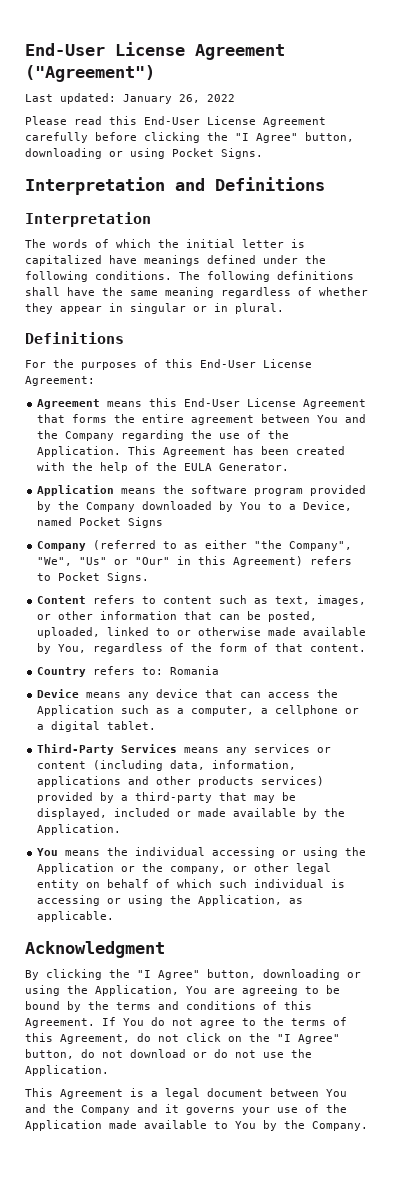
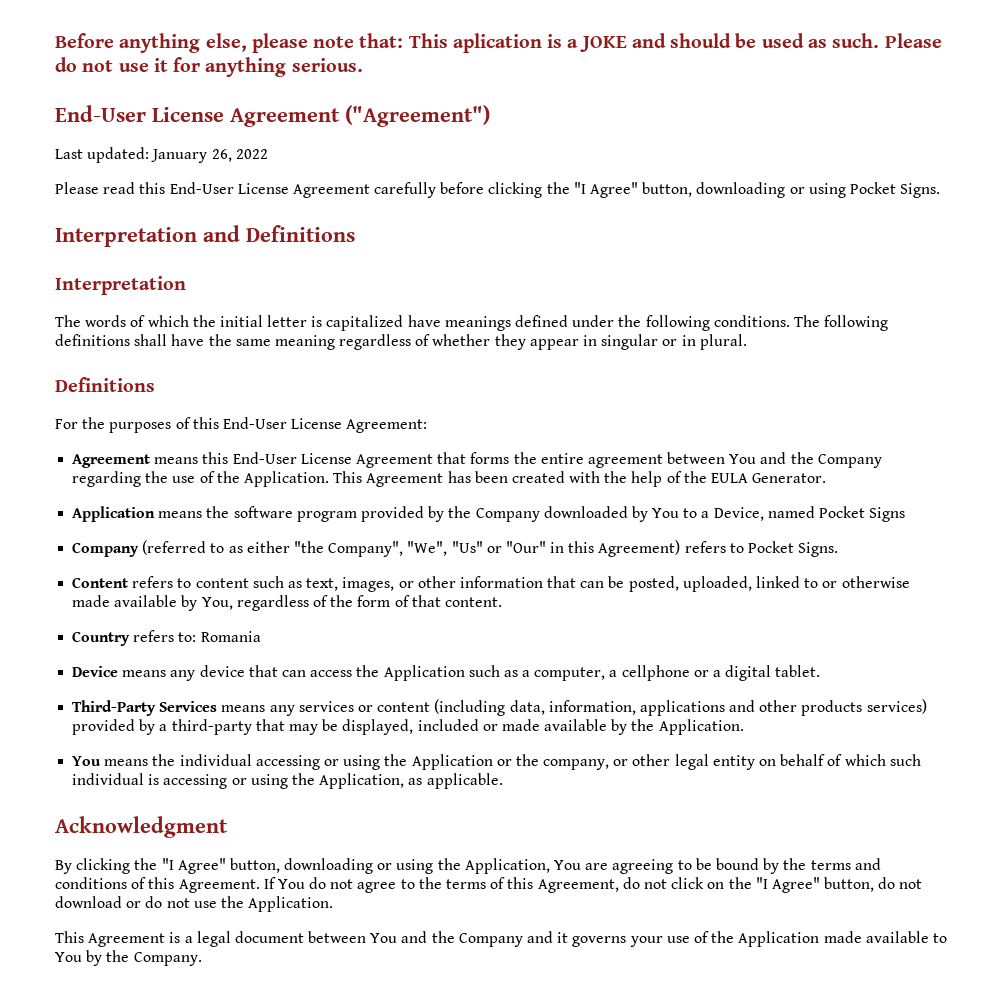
(25, 49) none -> [55,33,942,53] [55,57,363,77] Before anything else, please note that: This aplication is a JOKE and should be used as such. Please do not use it for anything serious. //

